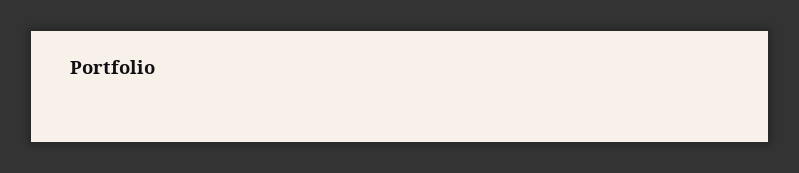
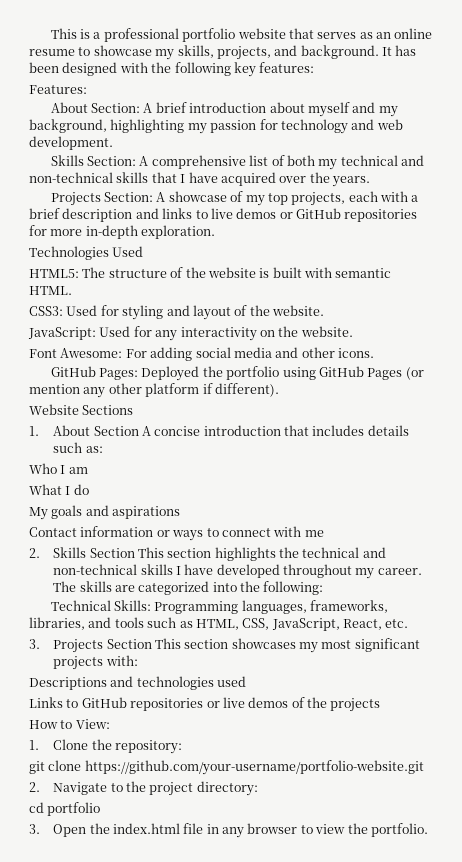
[70,60,155,74] Portfolio -> [50,28,433,42] [29,45,417,60] [29,62,315,77] [29,85,87,94] [50,102,398,117] [29,119,403,134] [29,136,113,150] [50,155,425,170] [29,172,370,187] [50,191,419,206] [29,208,418,222] [29,225,216,239] [29,246,144,260] [29,267,392,278] [29,286,72,295] [29,305,324,320] [28,326,353,341] [29,347,374,361] [50,366,424,381] [29,383,279,398] [29,404,134,415] [29,425,409,436] [53,442,103,453] [29,463,88,474] [29,484,89,495] [29,505,181,520] [29,526,324,541] [29,547,386,561] [53,564,422,579] [53,581,324,595] [50,600,389,614] [29,617,409,631] [29,638,420,653] [53,655,138,670] [29,676,247,690] [29,697,381,712] [29,719,110,729] [29,739,182,754] [29,760,424,775] [29,781,258,796] [29,802,101,816] [29,823,428,838] This is a professional portfolio website that serves as an online resume to showcase my skills, projects, and background. It has been designed with the following key features: // Features: // About Section: A brief introduction about myself and my background, highlighting my passion for technology and web development. // Skills Section: A comprehensive list of both my technical and non-technical skills that I have acquired over the years. // Projects Section: A showcase of my top projects, each with a brief description and links to live demos or GitHub repositories for more in-depth exploration. // Technologies Used // HTML5: The structure of the website is built with semantic HTML. // CSS3: Used for styling and layout of the website. // JavaScript: Used for any interactivity on the website. // Font Awesome: For adding social media and other icons. // GitHub Pages: Deployed the portfolio using GitHub Pages (or mention any other platform if different). // Website Sections // 1. About Section A concise introduction that includes details such as: // Who I am // What I do // My goals and aspirations // Contact information or ways to connect with me // 2. Skills Section This section highlights the technical and non-technical skills I have developed throughout my career. The skills are categorized into the following: // Technical Skills: Programming languages, frameworks, libraries, and tools such as HTML, CSS, JavaScript, React, etc. // 3. Projects Section This section showcases my most significant projects with: // Descriptions and technologies used // Links to GitHub repositories or live demos of the projects // How to View: // 1. Clone the repository: // git clone https://github.com/your-username/portfolio-website.git // 2. Navigate to the project directory: // cd portfolio // 3. Open the index.html file in any browser to view the portfolio.

